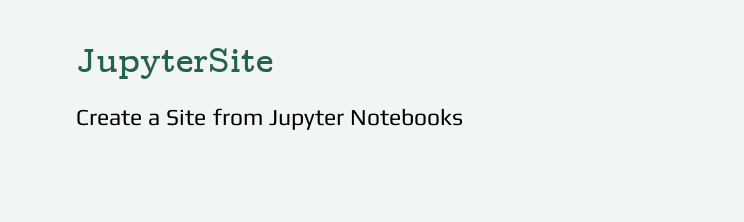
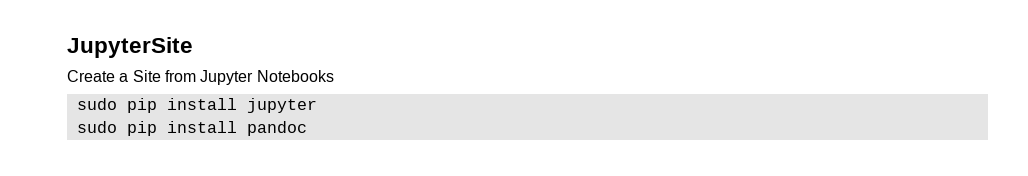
(464, 117) none -> [76,98,317,113] [76,121,307,136] // sudo pip install jupyter // sudo pip install pandoc

